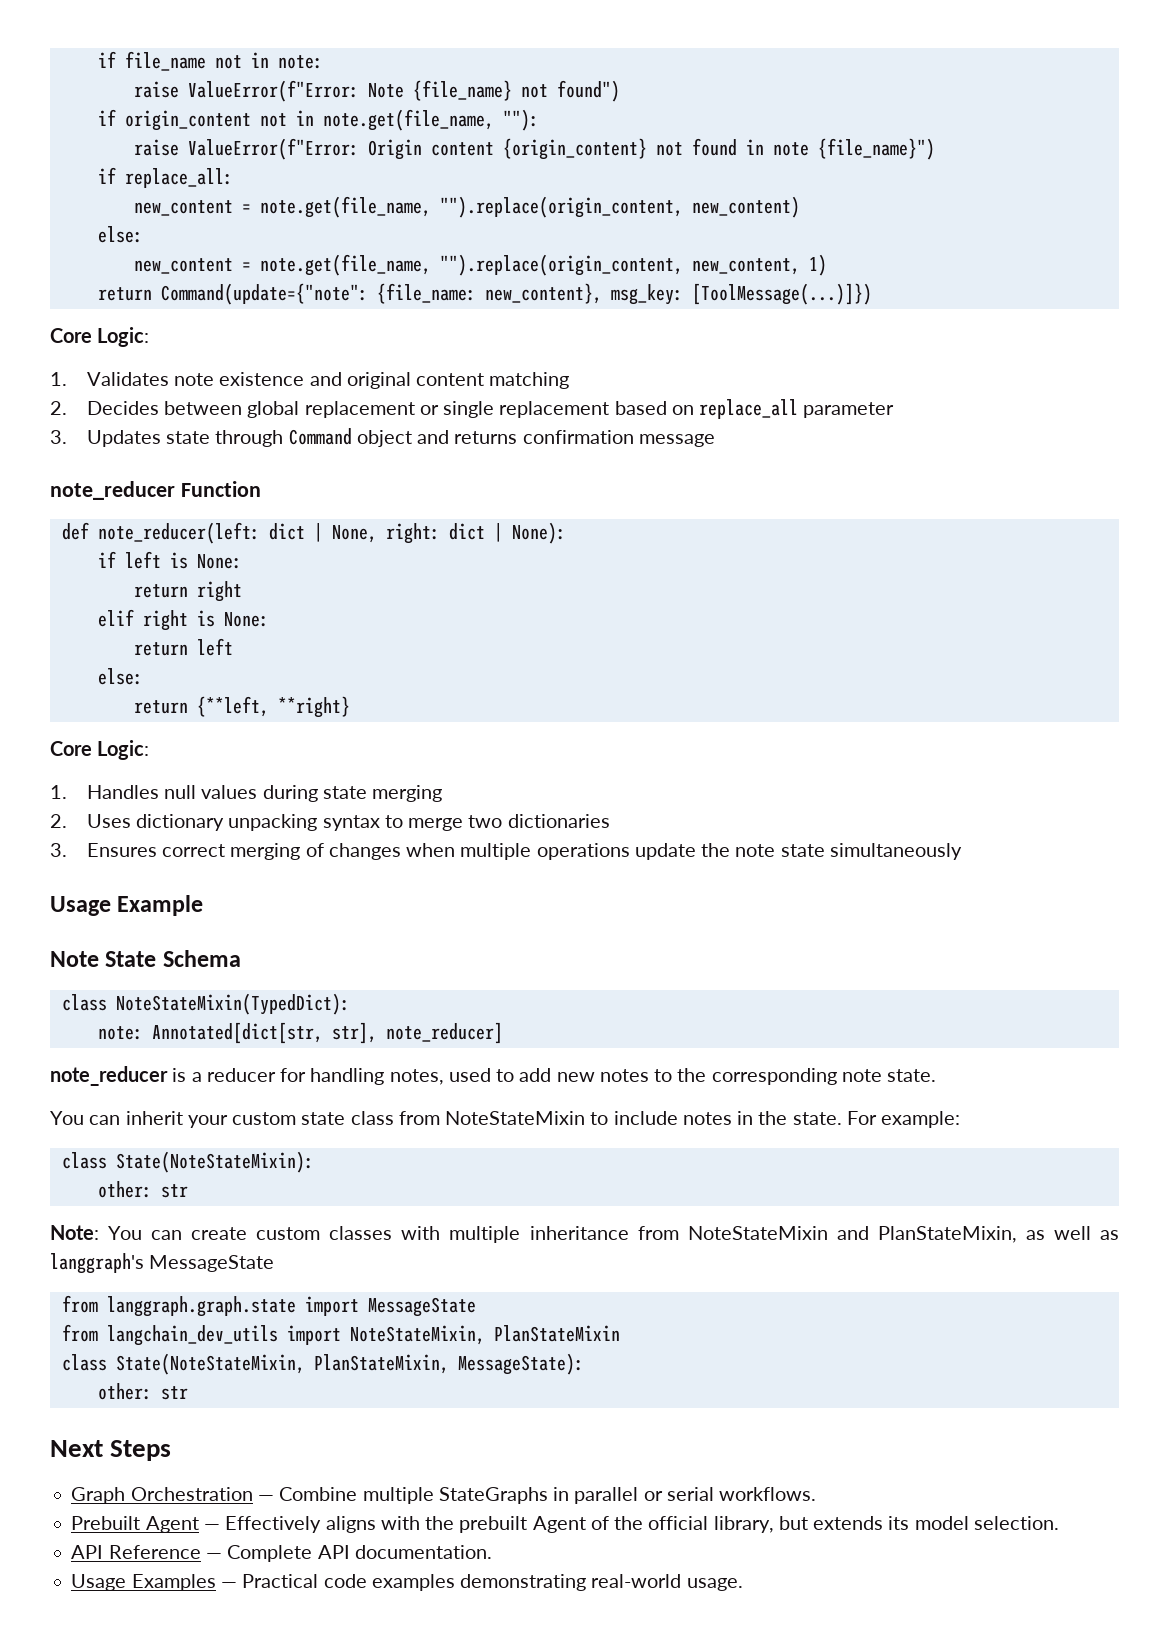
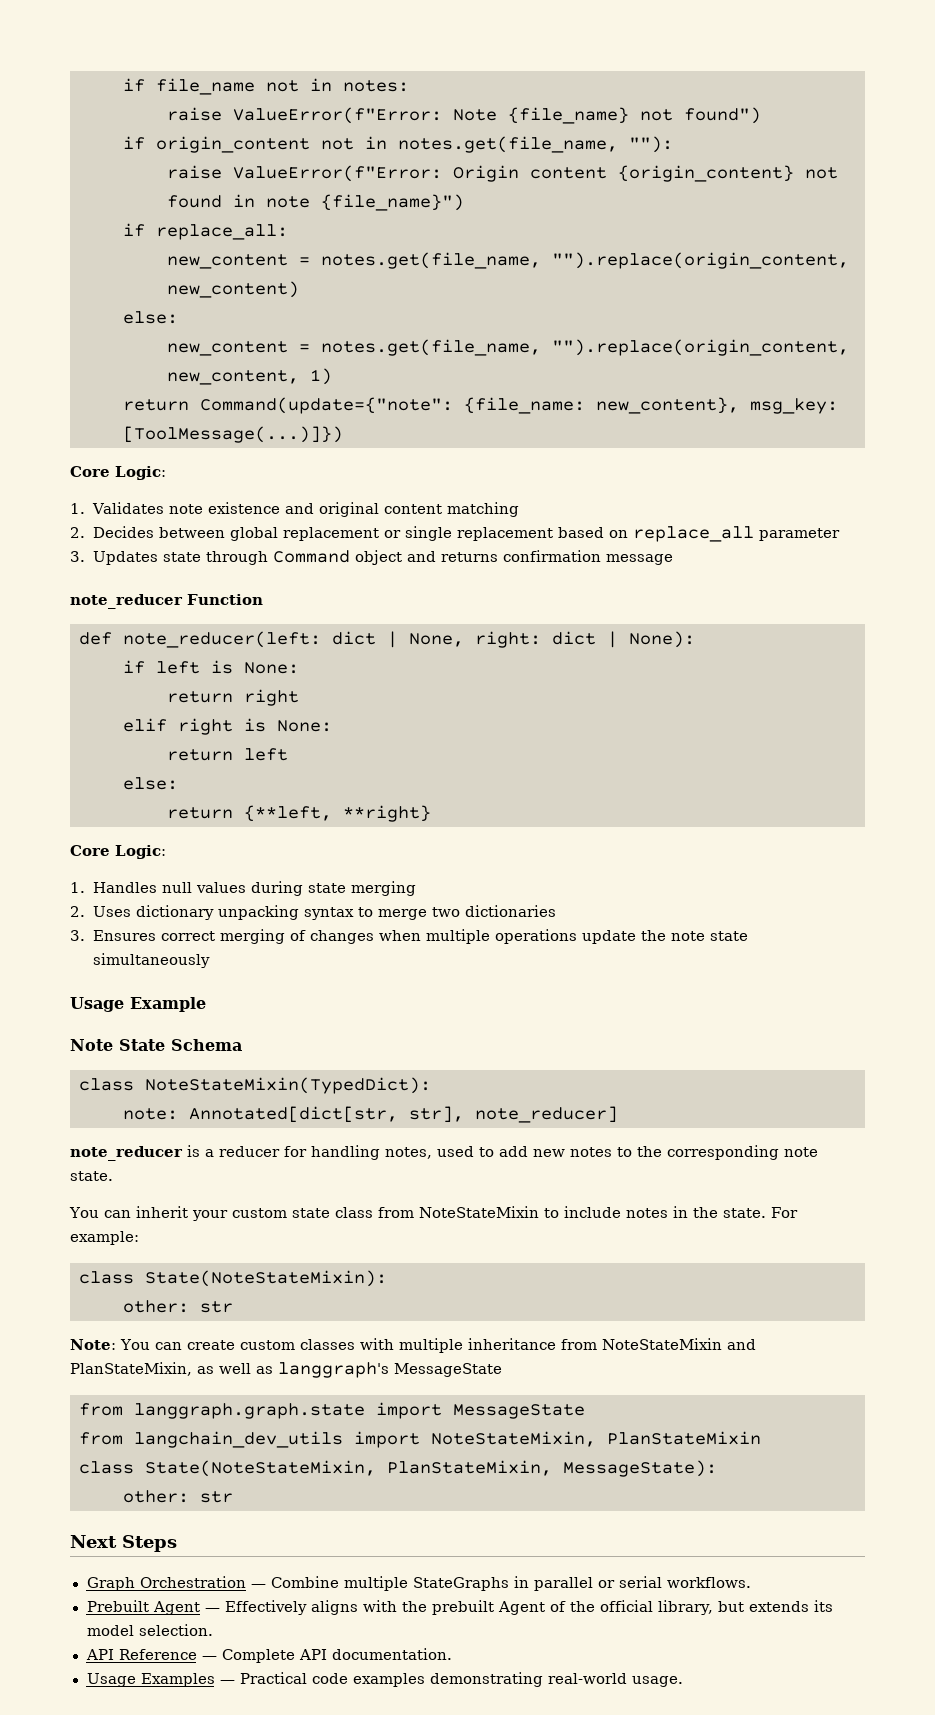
[277,55,323,69] note: -> [343,80,409,92] notes:
[322,109,494,131] note.get(file_name, -> [398,136,618,153] notes.get(file_name,
[259,196,431,218] note.get(file_name, -> [321,252,541,269] notes.get(file_name,
[259,254,431,276] note.get(file_name, -> [321,339,541,356] notes.get(file_name,

